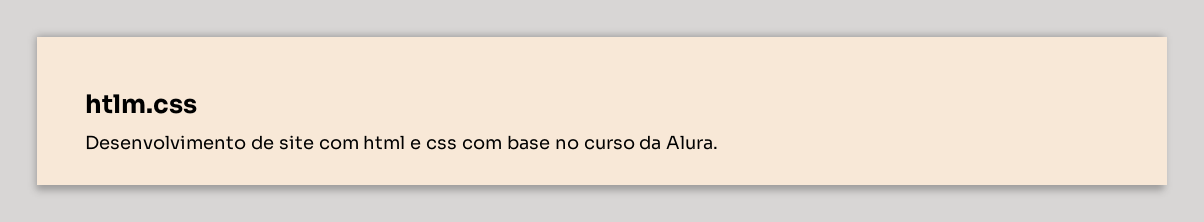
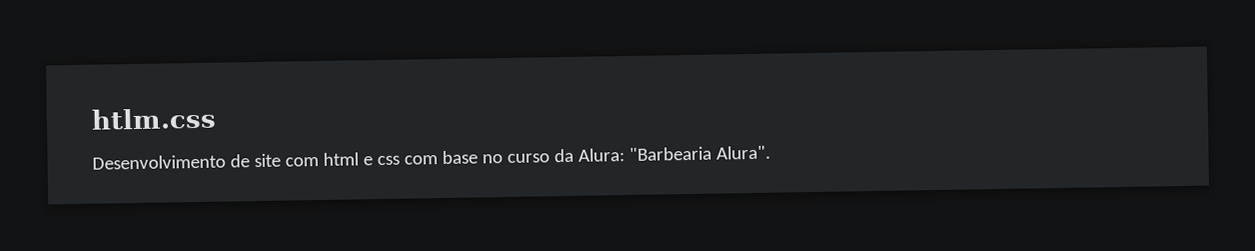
[666,135,719,150] Alura. -> [577,145,771,162] Alura: "Barbearia Alura".

